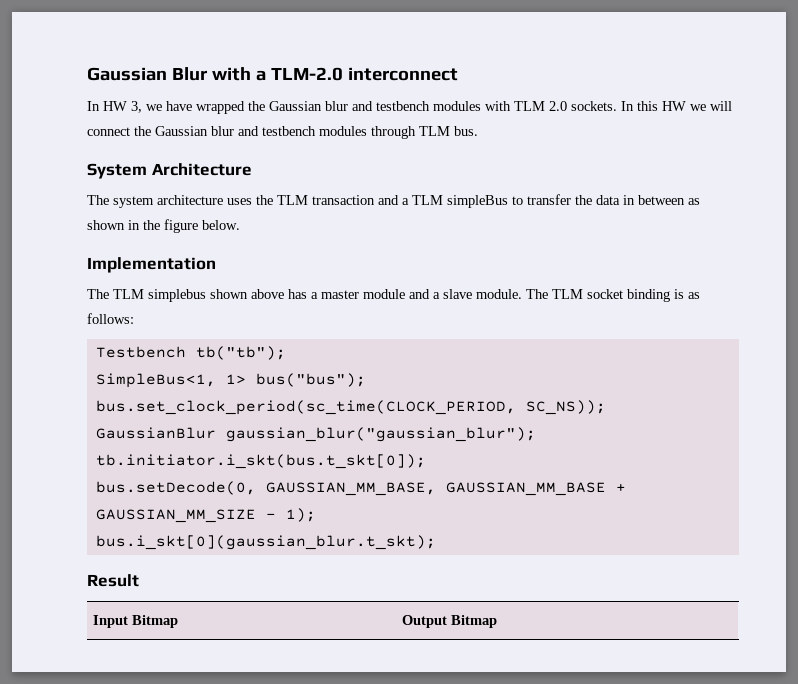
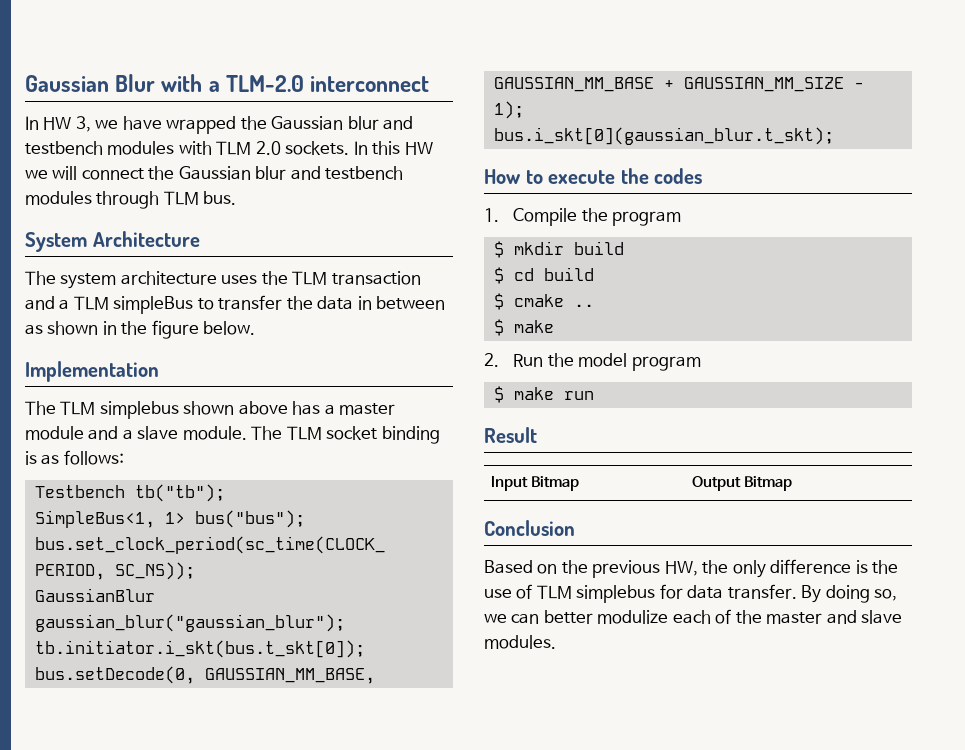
(436, 542) none -> [484,168,703,184] [484,208,682,226] [493,241,624,258] [493,267,594,284] [493,293,594,310] [493,319,554,336] [484,353,701,371] [493,386,594,403] // How to execute the codes // 1. Compile the program // $ mkdir build // $ cd build // $ cmake .. // $ make // 2. Run the model program // $ make run
(498, 621) none -> [484,520,575,536] [484,559,899,578] [484,584,898,603] [484,609,903,624] [484,635,556,649] // Conclusion // Based on the previous HW, the only difference is the use of TLM simplebus for data transfer. By doing so, we can better modulize each of the master and slave modules.

